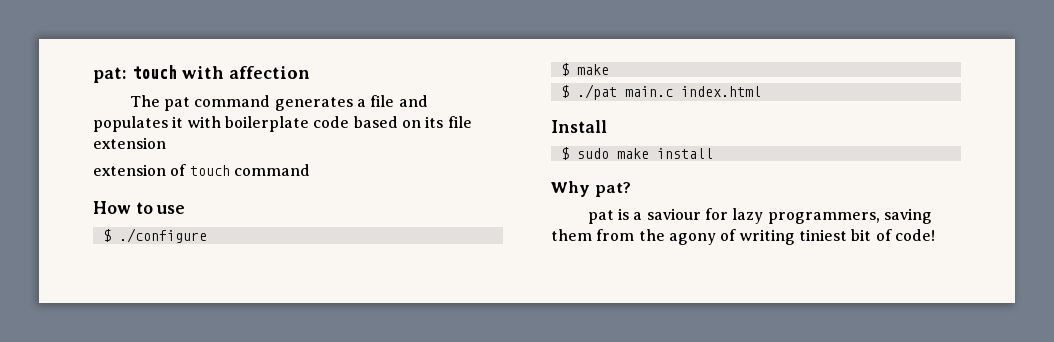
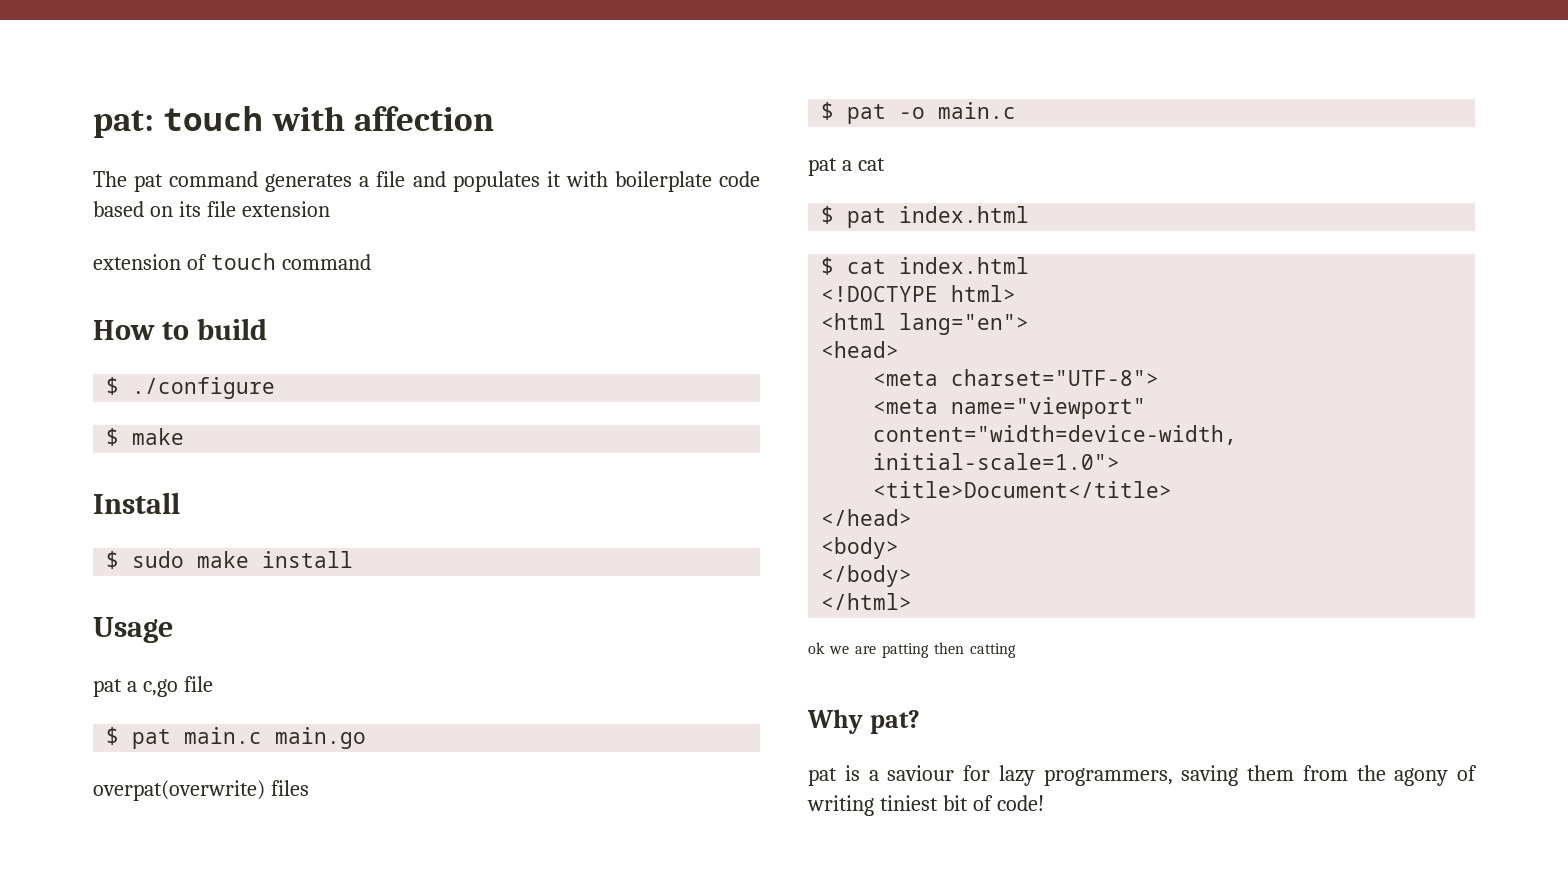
[156,205,186,214] use -> [196,318,267,340] build
[560,84,761,100] // $ ./pat main.c index.html -> (185, 436) none
(713, 153) none -> [93,617,173,643] [93,676,213,697] [106,727,367,749] [93,780,309,801] [821,102,1017,124] [808,158,885,176] [821,206,1030,228] [821,257,1030,275] [821,285,1017,302] [821,313,1030,335] [821,341,900,358] [873,369,1160,386] [873,397,1147,419] [873,425,1238,445] [873,453,1121,470] [873,481,1173,498] [821,509,913,526] [821,537,900,559] [821,565,913,587] [821,593,913,610] [808,642,1016,658] // Usage // pat a c,go file // $ pat main.c main.go // overpat(overwrite) files // $ pat -o main.c // pat a cat // $ pat index.html // $ cat index.html // <!DOCTYPE html> // <html lang="en"> // <head> // <meta charset="UTF-8"> // <meta name="viewport" content="width=device-width, initial-scale=1.0"> // <title>Document</title> // </head> // <body> // </body> // </html> // ok we are patting then catting

